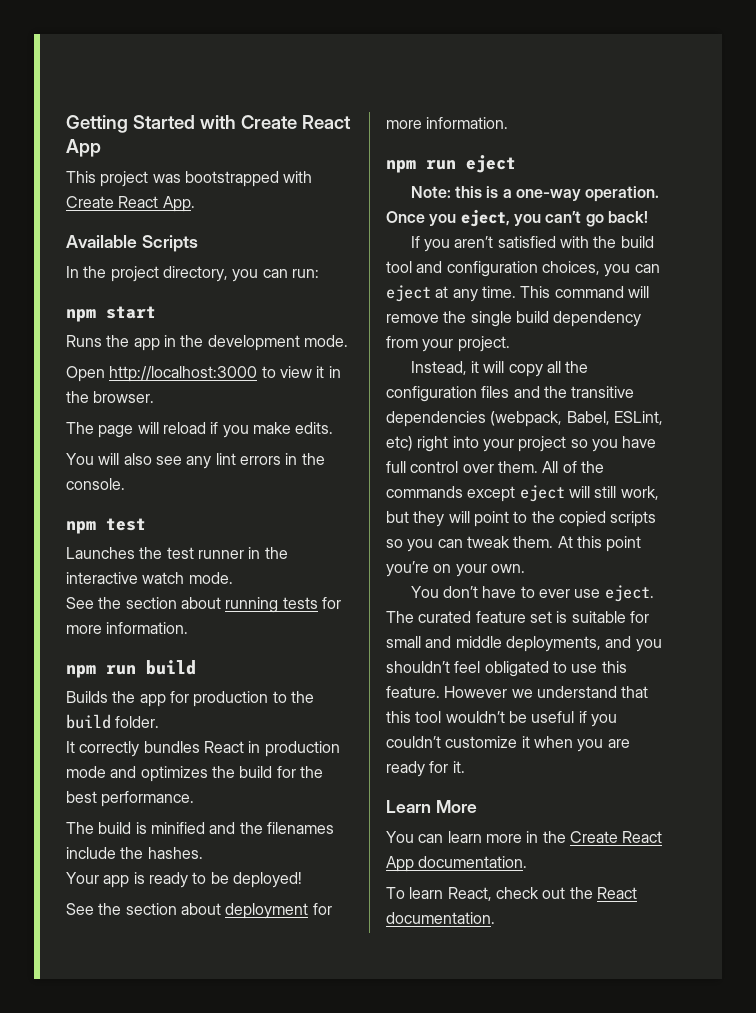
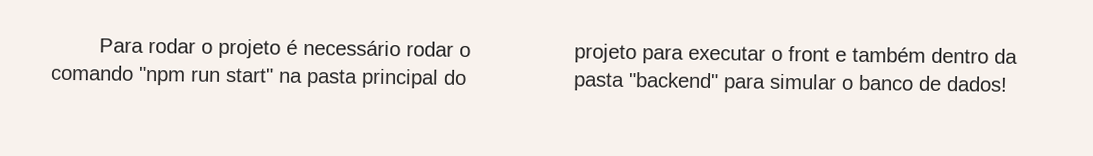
[66,115,351,133] [66,139,101,157] [66,171,313,187] [66,196,195,212] [66,235,198,252] [66,266,319,282] [66,306,156,322] [66,335,348,351] [66,366,341,382] [66,391,155,403] [66,422,334,438] [66,453,325,469] [66,478,125,490] [66,518,146,534] [66,547,288,559] [66,572,233,584] [66,597,341,613] [66,622,189,634] [66,660,196,678] [66,691,314,707] [66,714,160,729] [66,741,340,757] [66,766,323,782] [66,791,195,807] [66,822,334,834] [66,847,203,859] [66,872,302,888] [66,903,332,919] [386,117,509,129] [386,155,516,173] [410,186,660,202] [386,209,648,227] [410,236,654,252] [386,261,660,277] [386,285,649,302] [386,311,642,327] [386,336,510,352] [410,361,589,377] [386,386,635,402] [386,411,663,427] [386,436,657,452] [386,461,604,473] [386,485,659,502] [386,511,657,527] [386,536,642,552] [386,561,525,577] [410,585,654,602] [386,611,649,623] [386,636,662,652] [386,661,627,677] [386,686,649,698] [386,711,617,727] [386,736,630,752] [386,761,465,777] [386,800,477,813] [386,831,663,843] [386,856,528,872] [386,887,637,901] [386,912,495,924] Getting Started with Create React App // This project was bootstrapped with Create React App. // Available Scripts // In the project directory, you can run: // npm start // Runs the app in the development mode. // Open http://localhost:3000 to view it in the browser. // The page will reload if you make edits. // You will also see any lint errors in the console. // npm test // Launches the test runner in the interactive watch mode. // See the section about running tests for more information. // npm run build // Builds the app for production to the build folder. // It correctly bundles React in production mode and optimizes the build for the best performance. // The build is minified and the filenames include the hashes. // Your app is ready to be deployed! // See the section about deployment for more information. // npm run eject // Note: this is a one-way operation. Once you eject, you can’t go back! // If you aren’t satisfied with the build tool and configuration choices, you can eject at any time. This command will remove the single build dependency from your project. // Instead, it will copy all the configuration files and the transitive dependencies (webpack, Babel, ESLint, etc) right into your project so you have full control over them. All of the commands except eject will still work, but they will point to the copied scripts so you can tweak them. At this point you’re on your own. // You don’t have to ever use eject. The curated feature set is suitable for small and middle deployments, and you shouldn’t feel obligated to use this feature. However we understand that this tool wouldn’t be useful if you couldn’t customize it when you are ready for it. // Learn More // You can learn more in the Create React App documentation. // To learn React, check out the React documentation. -> [98,37,471,59] [50,64,467,89] [574,43,1018,64] [573,72,1008,93] Para rodar o projeto é necessário rodar o comando "npm run start" na pasta principal do projeto para executar o front e também dentro da pasta "backend" para simular o banco de dados!

